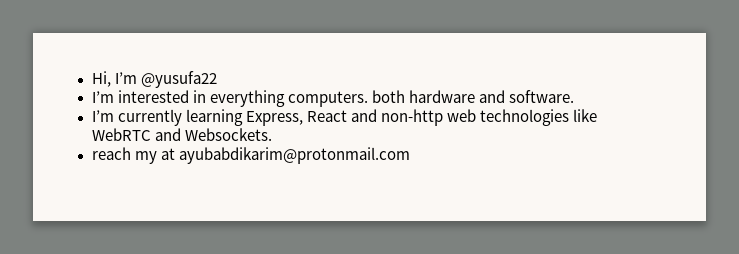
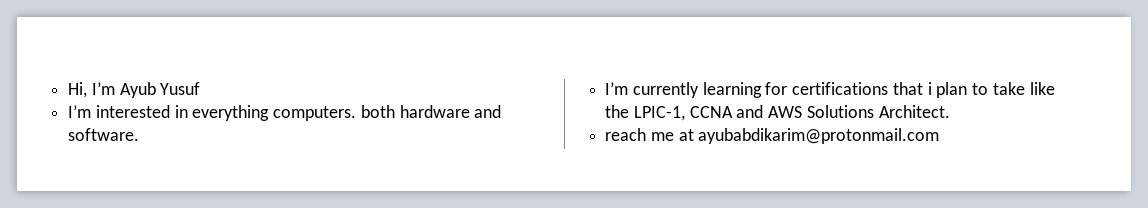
[140,71,217,88] @yusufa22 -> [119,82,201,98] Ayub Yusuf
[245,109,597,126] [91,128,272,141] Express, React and non-http web technologies like WebRTC and Websockets. -> [765,82,1055,98] [605,105,950,121] for certifications that i plan to take like the LPIC-1, CCNA and AWS Solutions Architect.
[134,151,157,164] my -> [650,132,674,141] me

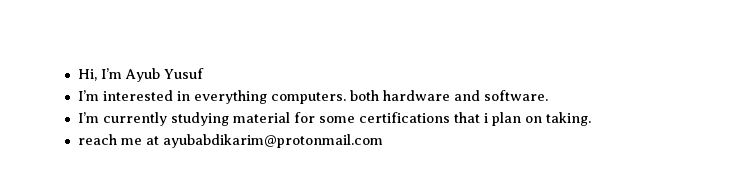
[702,82,1055,98] [605,105,950,121] learning for certifications that i plan to take like the LPIC-1, CCNA and AWS Solutions Architect. -> [170,112,591,126] studying material for some certifications that i plan on taking.

